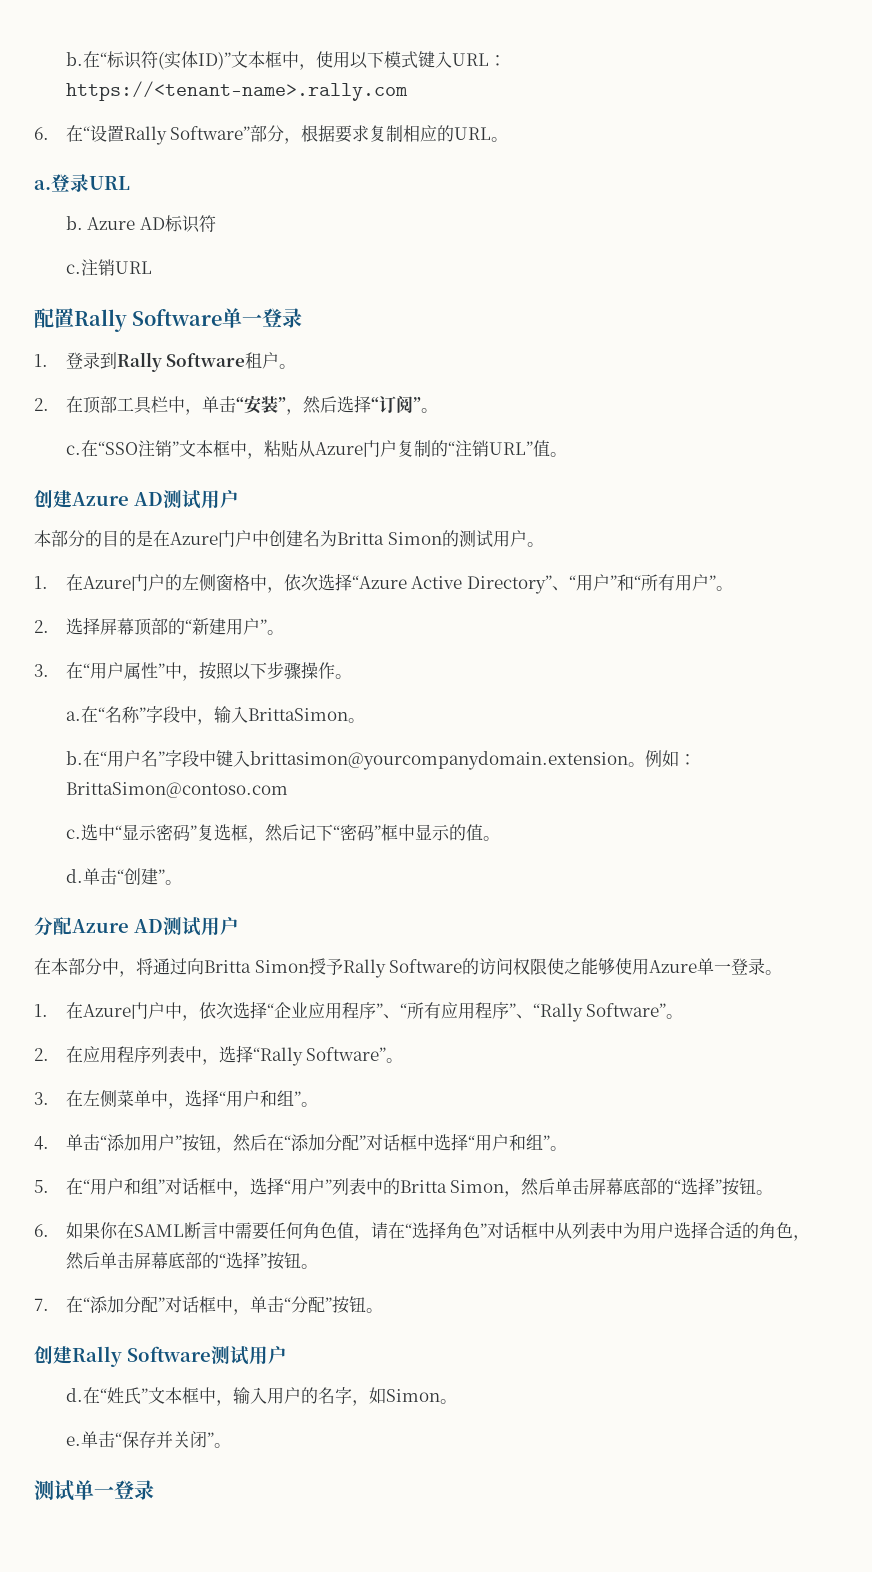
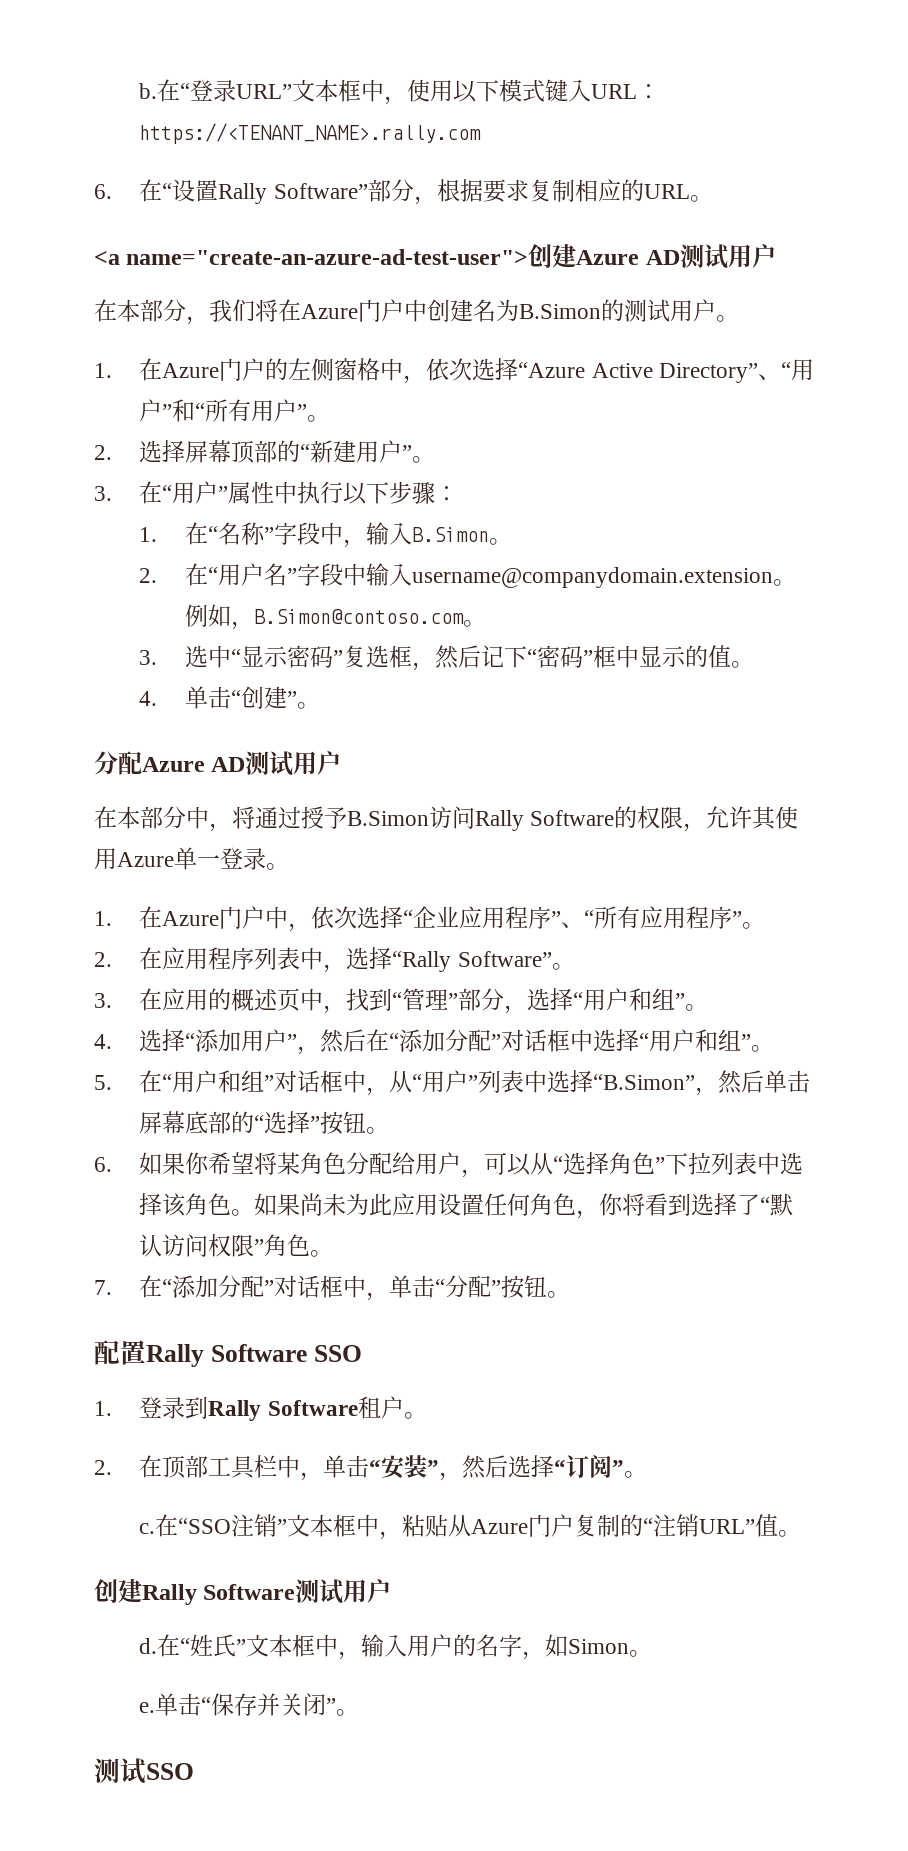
[65,51,231,70] b.在“标识符(实体ID)” -> [139,79,293,102] b.在“登录URL”
[65,81,408,101] https://<tenant-name>.rally.com -> [139,123,482,144] https://<TENANT_NAME>.rally.com
[34,174,130,192] [65,215,216,233] [65,259,152,276] a.登录URL // b. Azure AD标识符 // c.注销URL -> [94,244,776,269] [94,299,739,325] [94,358,814,384] [139,399,331,422] [94,440,436,464] [94,481,459,505] [139,522,512,548] [139,563,796,588] [184,604,486,630] [139,645,754,671] [139,686,320,709] [94,751,342,776] [94,806,799,832] [94,847,289,870] [94,906,766,932] [94,947,575,973] [94,988,709,1014] [94,1029,775,1055] [94,1070,811,1096] [139,1111,390,1135] [94,1152,804,1178] [139,1193,794,1219] [139,1234,334,1257] [94,1275,571,1301] <a name="create-an-azure-ad-test-user">创建Azure AD测试用户 // 在本部分，我们将在Azure门户中创建名为B.Simon的测试用户。 // 1.在Azure门户的左侧窗格中，依次选择“Azure Active Directory”、“用户”和“所有用户”。 // 2.选择屏幕顶部的“新建用户”。 // 3.在“用户”属性中执行以下步骤： // 1.在“名称”字段中，输入B.Simon。 // 2.在“用户名”字段中输入username@companydomain.extension。例如，B.Simon@contoso.com。 // 3.选中“显示密码”复选框，然后记下“密码”框中显示的值。 // 4.单击“创建”。 // 分配Azure AD测试用户 // 在本部分中，将通过授予B.Simon访问Rally Software的权限，允许其使用Azure单一登录。 // 1.在Azure门户中，依次选择“企业应用程序”、“所有应用程序”。 // 2.在应用程序列表中，选择“Rally Software”。 // 3.在应用的概述页中，找到“管理”部分，选择“用户和组”。 // 4.选择“添加用户”，然后在“添加分配”对话框中选择“用户和组”。 // 5.在“用户和组”对话框中，从“用户”列表中选择“B.Simon”，然后单击屏幕底部的“选择”按钮。 // 6.如果你希望将某角色分配给用户，可以从“选择角色”下拉列表中选择该角色。如果尚未为此应用设置任何角色，你将看到选择了“默认访问权限”角色。 // 7.在“添加分配”对话框中，单击“分配”按钮。
[222,308,303,328] 单一登录 -> [313,1345,362,1362] SSO
[34,489,239,509] [34,530,544,548] [34,573,733,594] [34,617,284,636] [34,661,352,681] [65,706,365,725] [65,750,696,770] [65,782,288,798] [65,824,500,843] [65,868,182,885] [34,917,239,936] [34,958,783,978] [34,1001,684,1022] [34,1045,404,1066] [34,1089,318,1109] [34,1133,567,1153] [34,1177,774,1197] [34,1221,810,1241] [65,1251,318,1270] [34,1296,383,1315] // 创建Azure AD测试用户 // 本部分的目的是在Azure门户中创建名为Britta Simon的测试用户。 // 1.在Azure门户的左侧窗格中，依次选择“Azure Active Directory”、“用户”和“所有用户”。 // 2.选择屏幕顶部的“新建用户”。 // 3.在“用户属性”中，按照以下步骤操作。 // a.在“名称”字段中，输入BrittaSimon。 // b.在“用户名”字段中键入brittasimon@yourcompanydomain.extension。例如：BrittaSimon@contoso.com // c.选中“显示密码”复选框，然后记下“密码”框中显示的值。 // d.单击“创建”。 // 分配Azure AD测试用户 // 在本部分中，将通过向Britta Simon授予Rally Software的访问权限使之能够使用Azure单一登录。 // 1.在Azure门户中，依次选择“企业应用程序”、“所有应用程序”、“Rally Software”。 // 2.在应用程序列表中，选择“Rally Software”。 // 3.在左侧菜单中，选择“用户和组”。 // 4.单击“添加用户”按钮，然后在“添加分配”对话框中选择“用户和组”。 // 5.在“用户和组”对话框中，选择“用户”列表中的Britta Simon，然后单击屏幕底部的“选择”按钮。 // 6.如果你在SAML断言中需要任何角色值，请在“选择角色”对话框中从列表中为用户选择合适的角色，然后单击屏幕底部的“选择”按钮。 // 7.在“添加分配”对话框中，单击“分配”按钮。 -> (802, 1533) none
[74,1480,154,1500] 单一登录 -> [146,1763,194,1780] SSO

